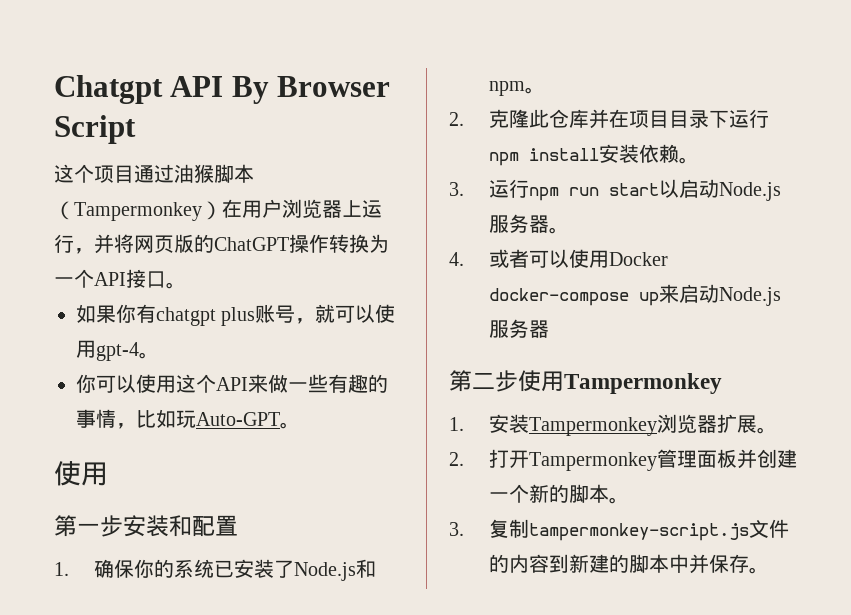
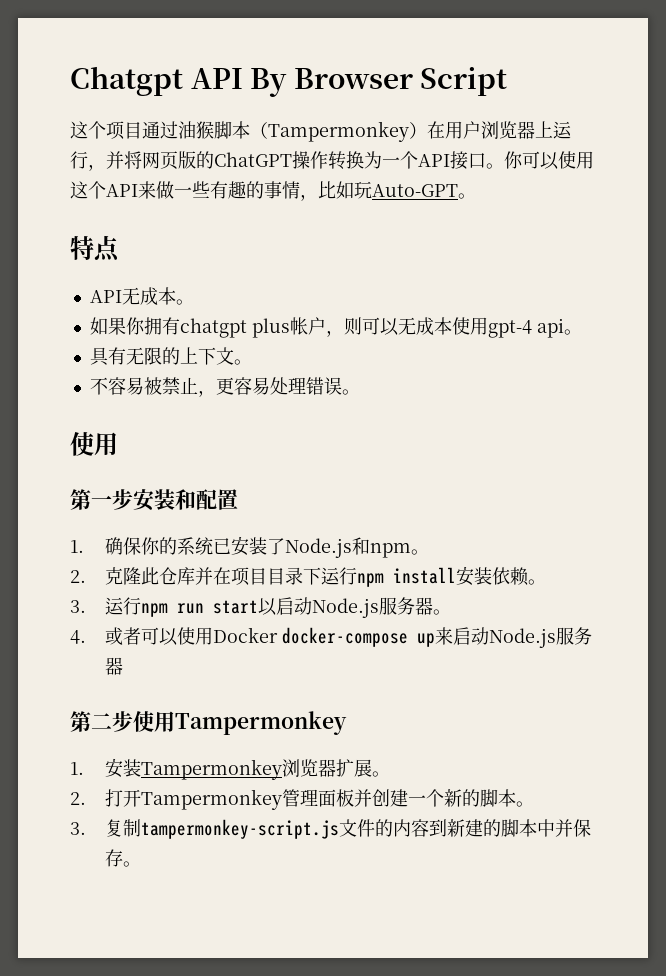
[76,304,396,326] [76,340,159,361] // 如果你有chatgpt plus账号，就可以使用gpt-4。 // -> (504, 166) none
(300, 425) none -> [70,235,120,262] [89,287,194,305] [89,317,582,338] [89,347,252,366] [89,377,360,397] // 特点 // API无成本。 // 如果你拥有chatgpt plus帐户，则可以无成本使用gpt-4 api。 // 具有无限的上下文。 // 不容易被禁止，更容易处理错误。

